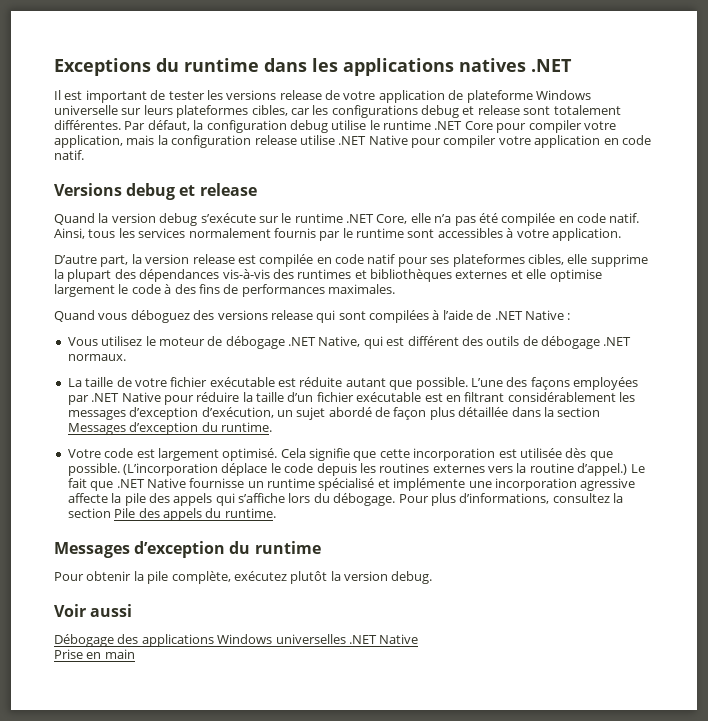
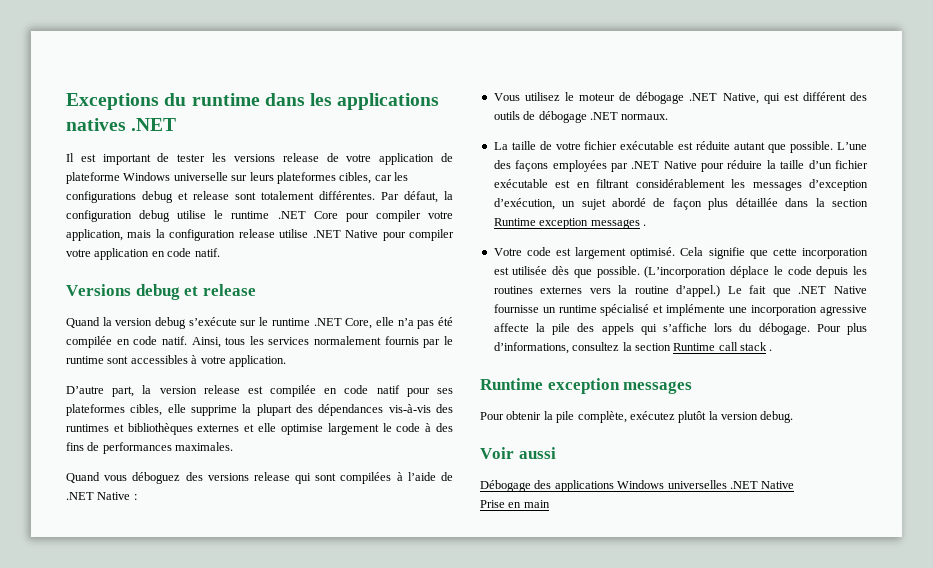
[67,422,272,435] Messages d’exception du runtime. -> [493,218,646,229] Runtime exception messages .
[114,508,276,521] [54,541,321,558] Pile des appels du runtime. // Messages d’exception du runtime -> [673,342,773,351] [480,378,693,394] Runtime call stack . // Runtime exception messages

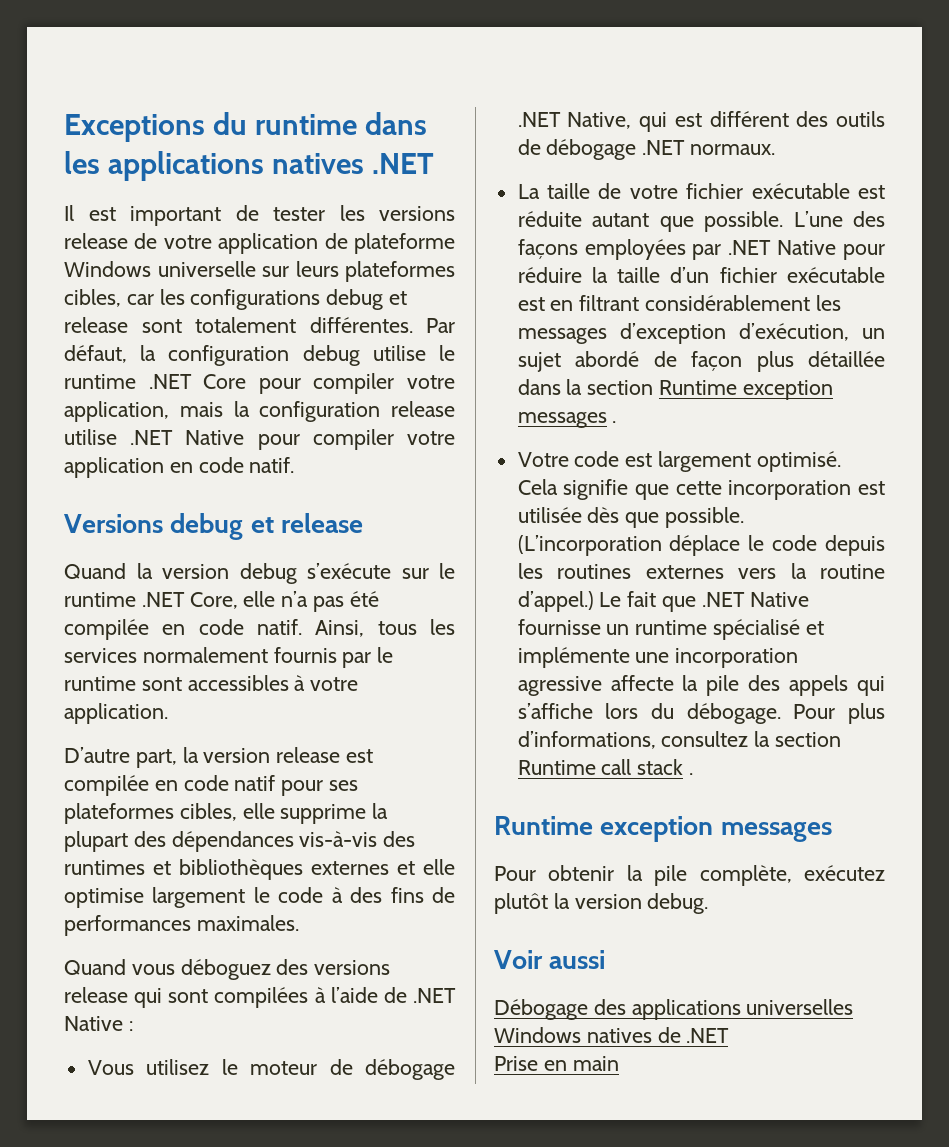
[617,480,795,489] Windows universelles .NET Native -> [746,999,854,1015] [494,1027,730,1043] universelles Windows natives de .NET

